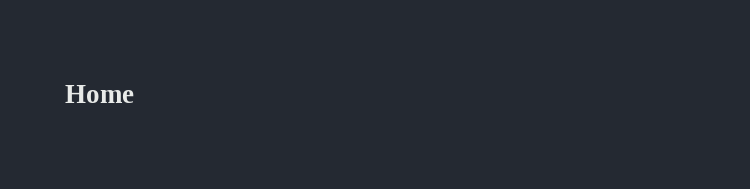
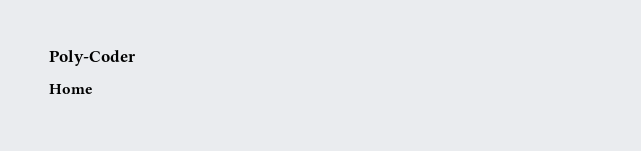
(65, 94) none -> [49,50,136,66] Poly-Coder //

